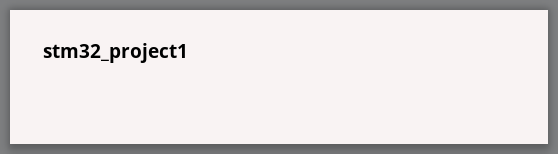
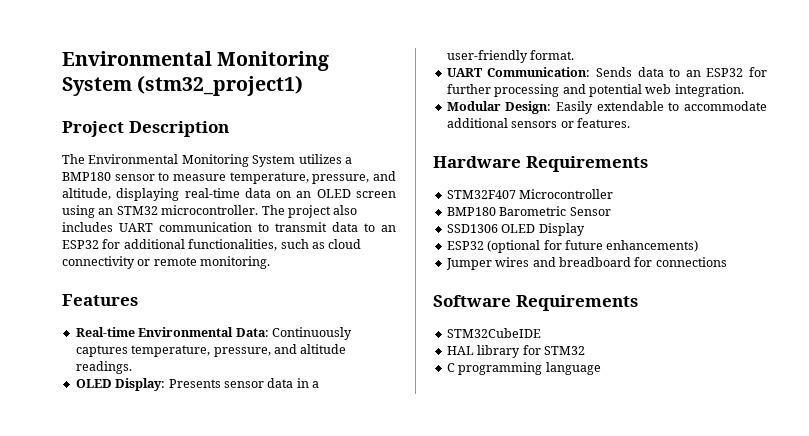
[43,43,188,63] stm32_project1 -> [62,51,330,71] [62,75,304,96] [62,121,229,137] [62,154,352,167] [62,171,396,184] [62,188,396,201] [62,205,358,218] [62,222,396,232] [62,239,362,251] [62,256,271,269] [62,294,138,306] [75,327,352,340] [75,344,347,357] [75,361,132,374] [75,378,319,391] [446,50,575,63] [446,67,767,77] [446,84,744,97] [446,101,767,114] [446,118,630,128] [433,156,648,172] [446,189,614,199] [446,206,611,216] [446,223,585,236] [446,240,699,253] [445,257,727,270] [433,295,638,311] [446,328,541,338] [446,345,585,358] [446,362,601,375] Environmental Monitoring System (stm32_project1) // Project Description // The Environmental Monitoring System utilizes a BMP180 sensor to measure temperature, pressure, and altitude, displaying real-time data on an OLED screen using an STM32 microcontroller. The project also includes UART communication to transmit data to an ESP32 for additional functionalities, such as cloud connectivity or remote monitoring. // Features // Real-time Environmental Data: Continuously captures temperature, pressure, and altitude readings. // OLED Display: Presents sensor data in a user-friendly format. // UART Communication: Sends data to an ESP32 for further processing and potential web integration. // Modular Design: Easily extendable to accommodate additional sensors or features. // Hardware Requirements // STM32F407 Microcontroller // BMP180 Barometric Sensor // SSD1306 OLED Display // ESP32 (optional for future enhancements) // Jumper wires and breadboard for connections // Software Requirements // STM32CubeIDE // HAL library for STM32 // C programming language

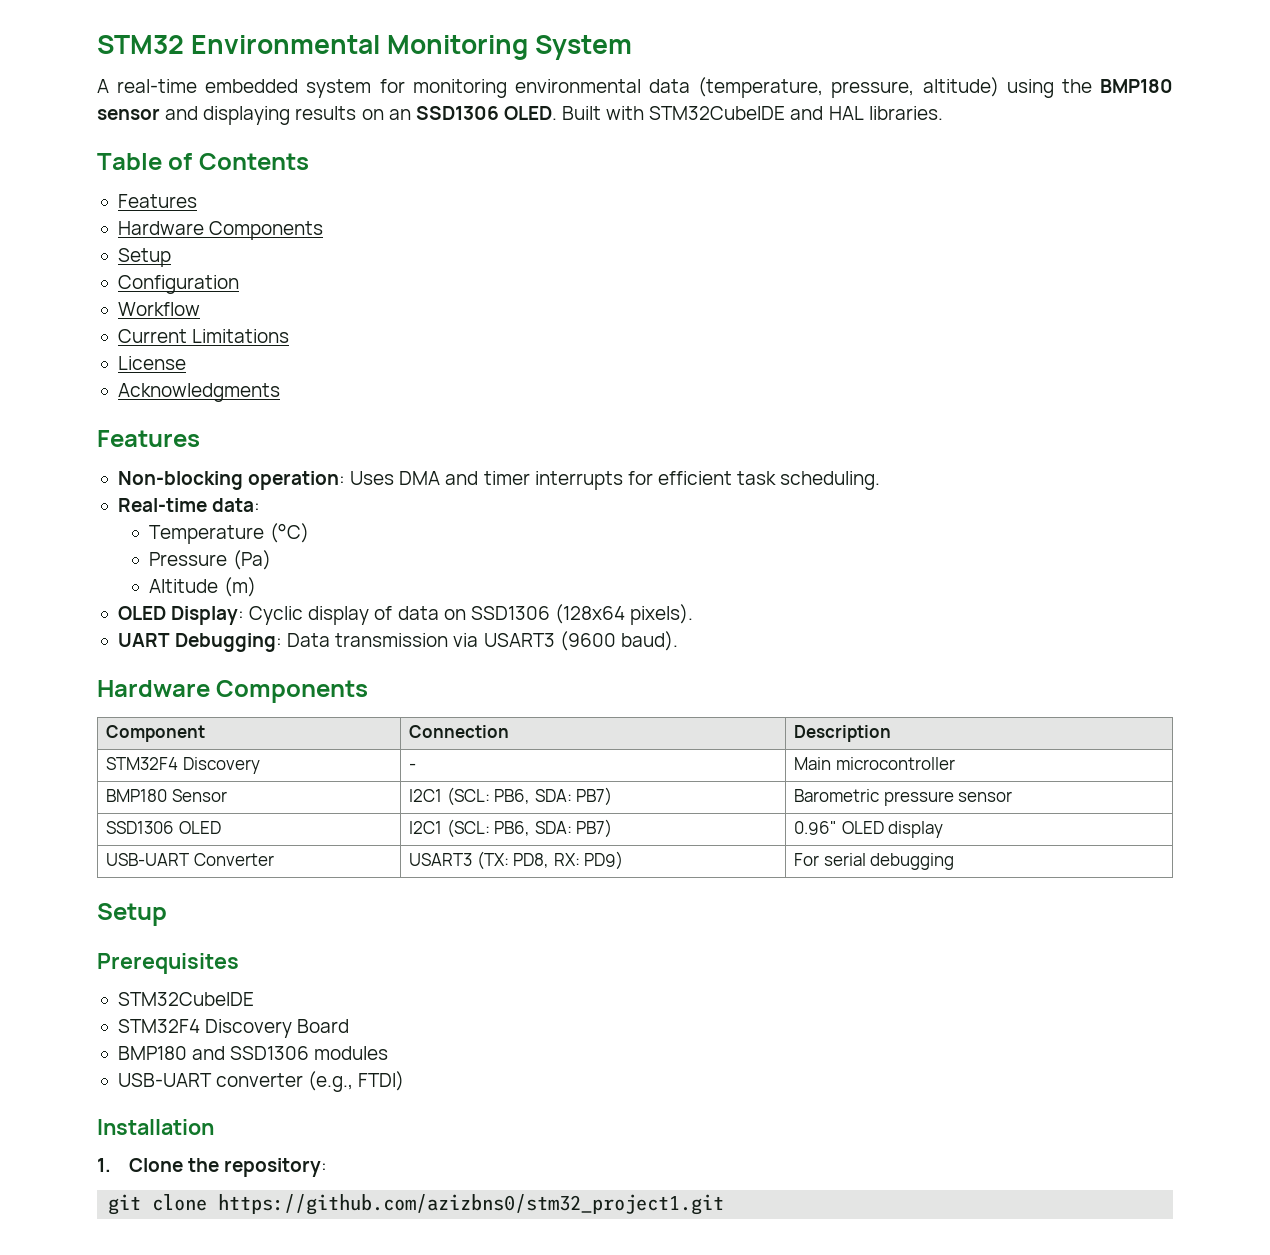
[62,51,330,71] [62,75,304,96] [62,121,229,137] [62,154,352,167] [62,171,396,184] [62,188,396,201] [62,205,358,218] [62,222,396,232] [62,239,362,251] [62,256,271,269] [62,294,138,306] [75,327,352,340] [75,344,347,357] [75,361,132,374] [75,378,319,391] [446,50,575,63] [446,67,767,77] [446,84,744,97] [446,101,767,114] [446,118,630,128] [433,156,648,172] [446,189,614,199] [446,206,611,216] [446,223,585,236] [446,240,699,253] [445,257,727,270] [433,295,638,311] [446,328,541,338] [446,345,585,358] [446,362,601,375] Environmental Monitoring System (stm32_project1) // Project Description // The Environmental Monitoring System utilizes a BMP180 sensor to measure temperature, pressure, and altitude, displaying real-time data on an OLED screen using an STM32 microcontroller. The project also includes UART communication to transmit data to an ESP32 for additional functionalities, such as cloud connectivity or remote monitoring. // Features // Real-time Environmental Data: Continuously captures temperature, pressure, and altitude readings. // OLED Display: Presents sensor data in a user-friendly format. // UART Communication: Sends data to an ESP32 for further processing and potential web integration. // Modular Design: Easily extendable to accommodate additional sensors or features. // Hardware Requirements // STM32F407 Microcontroller // BMP180 Barometric Sensor // SSD1306 OLED Display // ESP32 (optional for future enhancements) // Jumper wires and breadboard for connections // Software Requirements // STM32CubeIDE // HAL library for STM32 // C programming language -> [97,35,633,60] [97,77,1174,98] [97,106,943,125] [97,153,309,170] [117,194,197,208] [117,221,324,240] [117,248,171,267] [117,275,239,294] [117,302,200,316] [117,329,290,343] [117,356,186,370] [117,383,280,402] [97,430,200,447] [117,471,881,490] [117,498,261,512] [149,523,309,544] [149,550,271,570] [149,577,256,597] [117,604,694,625] [117,631,678,652] [97,680,369,703] [106,725,206,742] [409,725,510,738] [794,725,892,742] [106,757,260,774] [409,763,417,770] [794,757,955,770] [106,789,227,802] [409,787,613,806] [794,789,1013,806] [106,821,221,834] [409,819,613,838] [794,821,944,838] [106,853,274,866] [409,851,624,870] [794,853,955,870] [97,903,167,926] [97,953,239,974] [117,992,254,1006] [117,1019,350,1038] [117,1046,389,1060] [117,1071,405,1092] [97,1119,214,1135] [97,1158,327,1177] [108,1194,725,1215] STM32 Environmental Monitoring System // A real-time embedded system for monitoring environmental data (temperature, pressure, altitude) using the BMP180 sensor and displaying results on an SSD1306 OLED. Built with STM32CubeIDE and HAL libraries. // Table of Contents // Features // Hardware Components // Setup // Configuration // Workflow // Current Limitations // License // Acknowledgments // Features // Non-blocking operation: Uses DMA and timer interrupts for efficient task scheduling. // Real-time data: // Temperature (°C) // Pressure (Pa) // Altitude (m) // OLED Display: Cyclic display of data on SSD1306 (128x64 pixels). // UART Debugging: Data transmission via USART3 (9600 baud). // Hardware Components // Component | Connection | Description // STM32F4 Discovery | - | Main microcontroller // BMP180 Sensor | I2C1 (SCL: PB6, SDA: PB7) | Barometric pressure sensor // SSD1306 OLED | I2C1 (SCL: PB6, SDA: PB7) | 0.96" OLED display // USB-UART Converter | USART3 (TX: PD8, RX: PD9) | For serial debugging // Setup // Prerequisites // STM32CubeIDE // STM32F4 Discovery Board // BMP180 and SSD1306 modules // USB-UART converter (e.g., FTDI) // Installation // 1. Clone the repository: // git clone https://github.com/azizbns0/stm32_project1.git

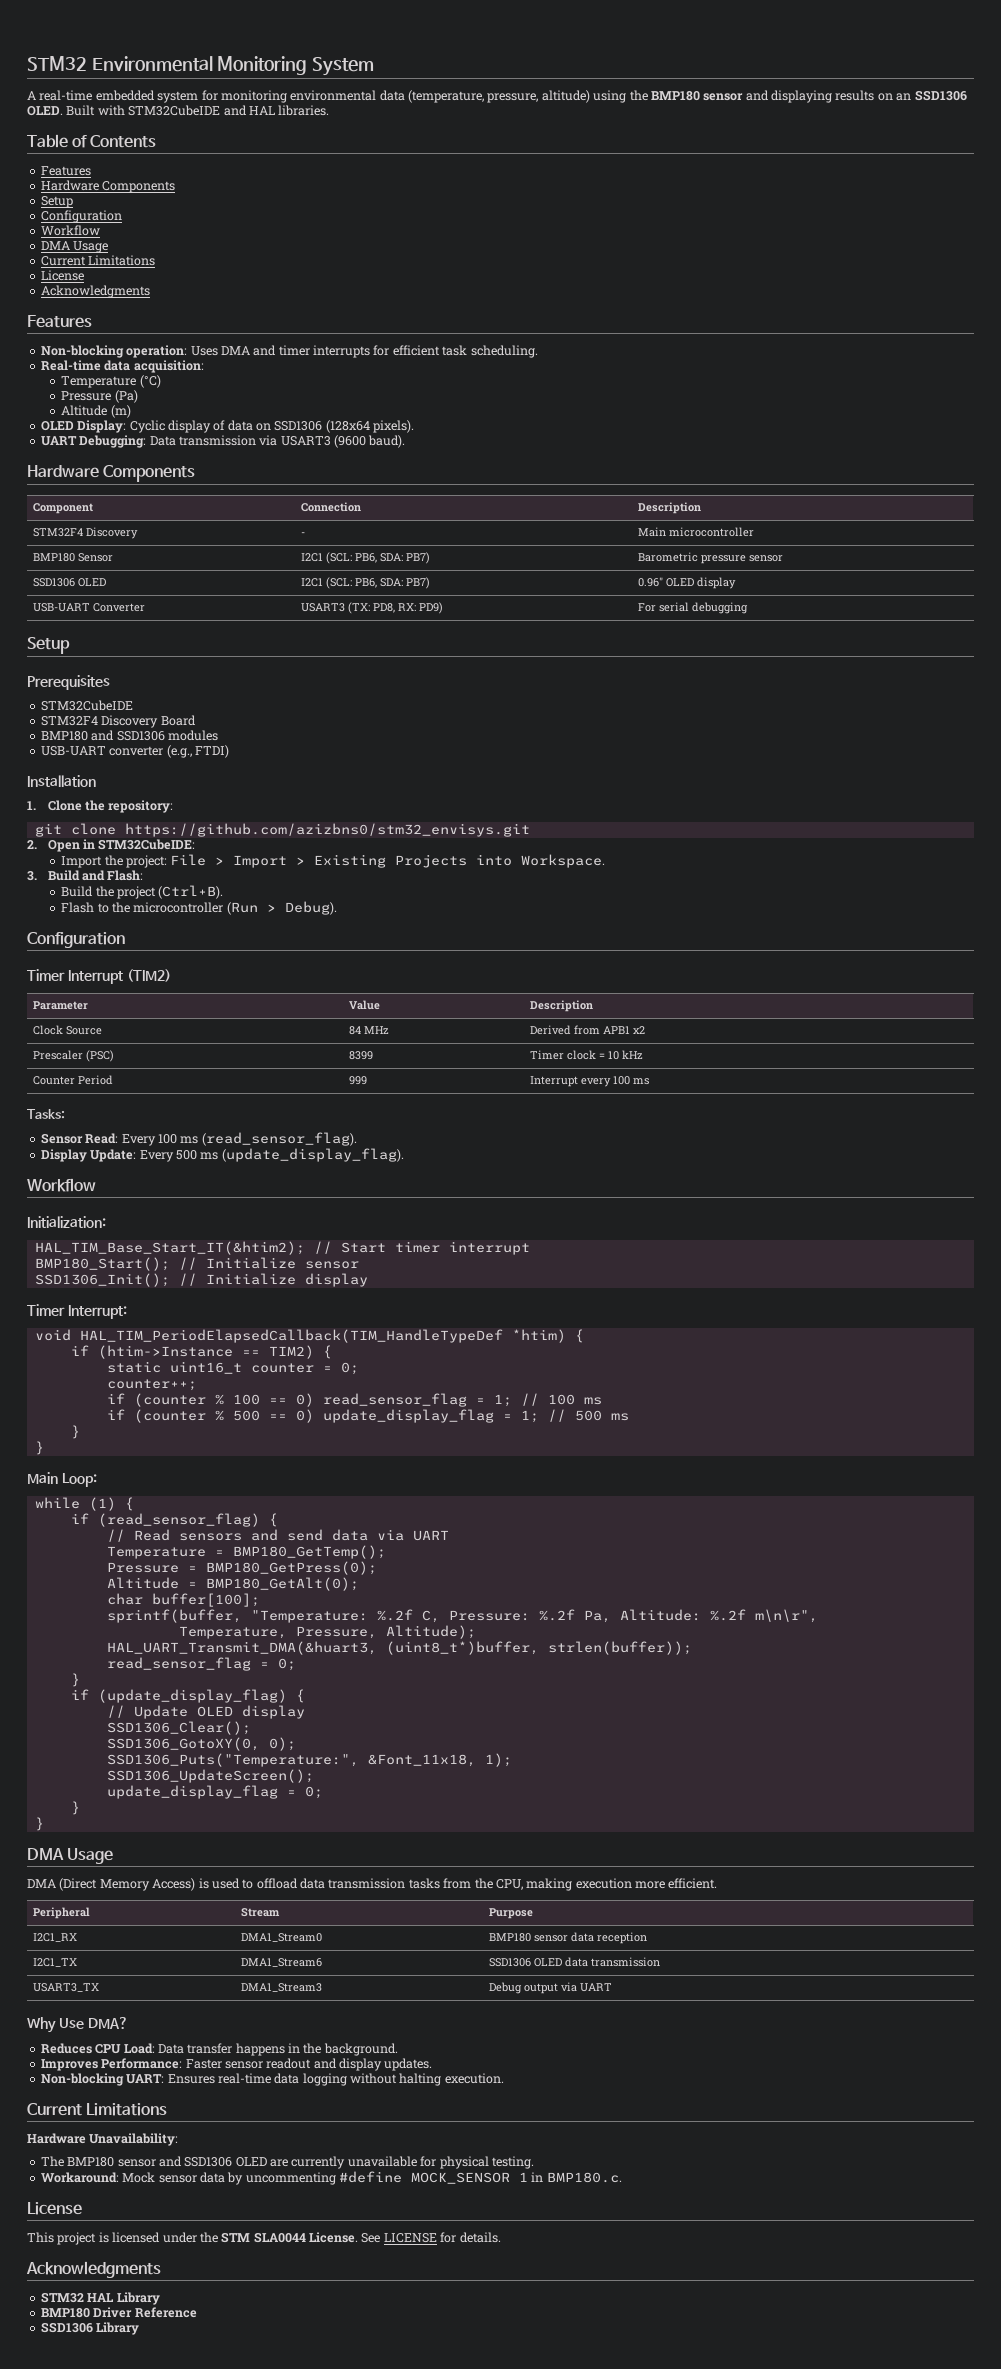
(200, 309) none -> [40,241,109,253] // DMA Usage
[212,498,261,512] data: -> [104,360,204,373] data acquisition:
[218,1194,725,1215] https://github.com/azizbns0/stm32_project1.git -> [124,823,530,837] [27,839,196,852] [61,854,606,868] [27,870,144,881] [61,885,224,899] [61,901,337,915] [27,932,125,948] [27,969,171,984] [33,1001,89,1010] [349,1000,381,1010] [530,1000,594,1012] [33,1025,103,1035] [349,1026,390,1035] [530,1025,646,1035] [33,1050,115,1062] [349,1051,374,1060] [530,1050,644,1060] [33,1075,114,1085] [349,1076,368,1085] [530,1076,650,1087] [27,1109,65,1119] [40,1132,357,1146] [40,1148,404,1162] [27,1178,96,1192] [27,1216,106,1228] [34,1241,530,1255] [34,1257,359,1271] [34,1273,368,1287] [27,1304,127,1319] [34,1329,584,1343] [70,1345,332,1359] [106,1361,359,1375] [106,1379,197,1391] [106,1393,602,1407] [106,1409,629,1423] [70,1425,80,1439] [34,1441,44,1455] [27,1472,97,1487] [34,1497,134,1511] [70,1513,278,1527] [106,1529,449,1542] [106,1545,386,1559] [106,1561,377,1575] [106,1577,359,1591] [106,1593,260,1607] [106,1609,818,1623] [178,1625,476,1639] [106,1641,692,1655] [106,1657,296,1671] [70,1673,80,1687] [70,1689,305,1703] [106,1705,305,1719] [106,1721,251,1735] [106,1737,296,1751] [106,1753,512,1767] [106,1769,314,1783] [106,1785,323,1799] [70,1801,80,1815] [34,1817,44,1831] [27,1848,114,1864] [27,1878,718,1891] [33,1907,91,1919] [241,1908,281,1917] [489,1908,534,1919] [33,1933,78,1942] [241,1933,323,1942] [489,1932,648,1944] [33,1958,78,1967] [241,1958,323,1967] [489,1957,661,1967] [33,1983,100,1992] [241,1983,323,1992] [489,1982,613,1994] [27,2017,128,2033] [40,2043,398,2056] [40,2058,433,2071] [40,2073,504,2086] [27,2103,168,2116] [27,2133,179,2146] [40,2156,534,2169] [40,2171,622,2185] [27,2202,82,2215] [27,2232,501,2245] [26,2261,161,2278] [40,2292,160,2305] [40,2307,197,2318] [40,2322,140,2335] https://github.com/azizbns0/stm32_envisys.git // 2. Open in STM32CubeIDE: // Import the project: File > Import > Existing Projects into Workspace. // 3. Build and Flash: // Build the project (Ctrl+B). // Flash to the microcontroller (Run > Debug). // Configuration // Timer Interrupt (TIM2) // Parameter | Value | Description // Clock Source | 84 MHz | Derived from APB1 x2 // Prescaler (PSC) | 8399 | Timer clock = 10 kHz // Counter Period | 999 | Interrupt every 100 ms // Tasks: // Sensor Read: Every 100 ms (read_sensor_flag). // Display Update: Every 500 ms (update_display_flag). // Workflow // Initialization: // HAL_TIM_Base_Start_IT(&htim2); // Start timer interrupt // BMP180_Start(); // Initialize sensor // SSD1306_Init(); // Initialize display // Timer Interrupt: // void HAL_TIM_PeriodElapsedCallback(TIM_HandleTypeDef *htim) { // if (htim->Instance == TIM2) { // static uint16_t counter = 0; // counter++; // if (counter % 100 == 0) read_sensor_flag = 1; // 100 ms // if (counter % 500 == 0) update_display_flag = 1; // 500 ms // } // } // Main Loop: // while (1) { // if (read_sensor_flag) { // // Read sensors and send data via UART // Temperature = BMP180_GetTemp(); // Pressure = BMP180_GetPress(0); // Altitude = BMP180_GetAlt(0); // char buffer[100]; // sprintf(buffer, "Temperature: %.2f C, Pressure: %.2f Pa, Altitude: %.2f m\n\r", // Temperature, Pressure, Altitude); // HAL_UART_Transmit_DMA(&huart3, (uint8_t*)buffer, strlen(buffer)); // read_sensor_flag = 0; // } // if (update_display_flag) { // // Update OLED display // SSD1306_Clear(); // SSD1306_GotoXY(0, 0); // SSD1306_Puts("Temperature:", &Font_11x18, 1); // SSD1306_UpdateScreen(); // update_display_flag = 0; // } // } // DMA Usage // DMA (Direct Memory Access) is used to offload data transmission tasks from the CPU, making execution more efficient. // Peripheral | Stream | Purpose // I2C1_RX | DMA1_Stream0 | BMP180 sensor data reception // I2C1_TX | DMA1_Stream6 | SSD1306 OLED data transmission // USART3_TX | DMA1_Stream3 | Debug output via UART // Why Use DMA? // Reduces CPU Load: Data transfer happens in the background. // Improves Performance: Faster sensor readout and display updates. // Non-blocking UART: Ensures real-time data logging without halting execution. // Current Limitations // Hardware Unavailability: // The BMP180 sensor and SSD1306 OLED are currently unavailable for physical testing. // Workaround: Mock sensor data by uncommenting #define MOCK_SENSOR 1 in BMP180.c. // License // This project is licensed under the STM SLA0044 License. See LICENSE for details. // Acknowledgments // STM32 HAL Library // BMP180 Driver Reference // SSD1306 Library

